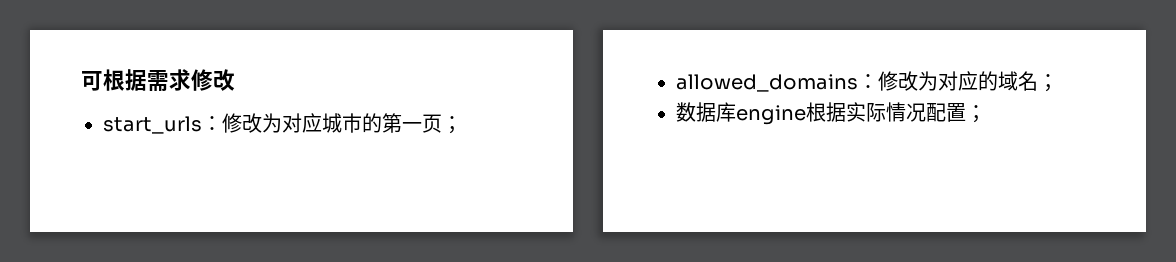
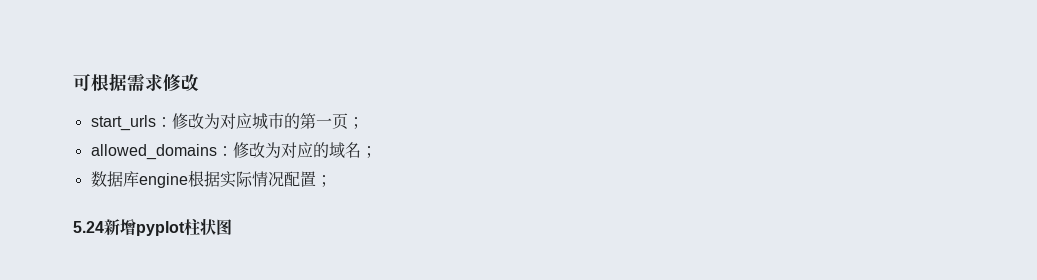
(986, 114) none -> [73,218,232,236] // 5.24新增pyplot柱状图

